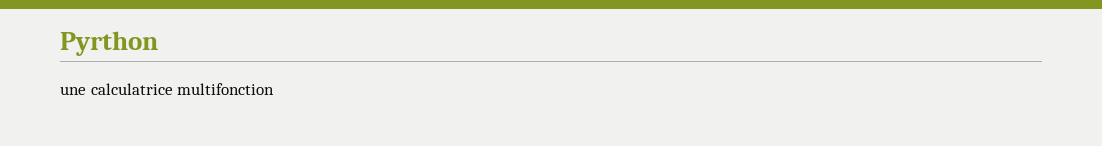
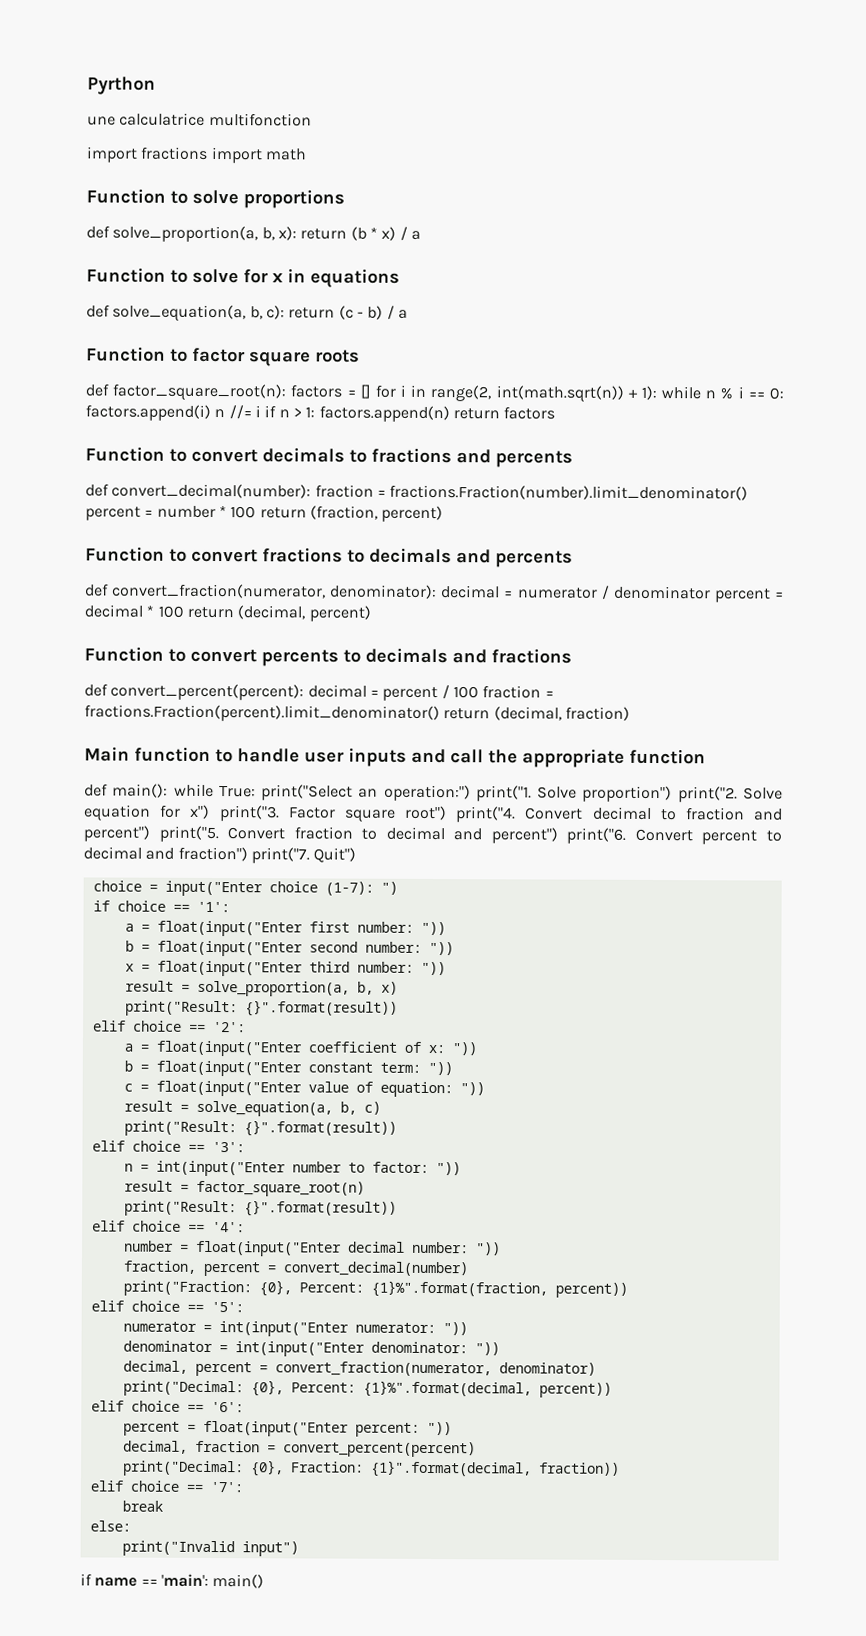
(275, 89) none -> [86,146,307,164] [86,188,345,209] [86,225,421,243] [86,267,400,288] [86,304,408,322] [86,346,360,367] [85,383,784,402] [85,404,556,423] [85,446,573,468] [85,483,749,501] [85,505,444,523] [85,546,573,568] [85,583,784,603] [84,604,371,622] [84,646,572,667] [84,683,554,702] [84,704,630,723] [84,746,706,768] [84,783,783,803] [83,804,783,823] [83,825,782,845] [83,846,357,864] [92,880,398,897] [92,900,230,913] [124,920,446,937] [124,940,454,957] [124,960,446,977] [124,980,398,997] [124,1000,398,1017] [92,1020,246,1033] [123,1040,477,1057] [123,1060,453,1077] [123,1080,485,1098] [123,1100,381,1117] [123,1120,397,1137] [91,1140,245,1153] [123,1160,461,1177] [123,1180,365,1197] [123,1200,397,1217] [91,1220,245,1233] [123,1240,501,1257] [122,1260,468,1277] [122,1280,628,1298] [90,1300,244,1313] [122,1321,468,1337] [122,1340,500,1357] [122,1360,596,1377] [122,1380,612,1398] [90,1400,244,1413] [122,1420,452,1437] [122,1440,476,1458] [122,1460,620,1478] [89,1480,243,1493] [121,1500,163,1512] [89,1520,131,1532] [121,1540,299,1557] [80,1573,265,1589] // import fractions import math // Function to solve proportions // def solve_proportion(a, b, x): return (b * x) / a // Function to solve for x in equations // def solve_equation(a, b, c): return (c - b) / a // Function to factor square roots // def factor_square_root(n): factors = [] for i in range(2, int(math.sqrt(n)) + 1): while n % i == 0: factors.append(i) n //= i if n > 1: factors.append(n) return factors // Function to convert decimals to fractions and percents // def convert_decimal(number): fraction = fractions.Fraction(number).limit_denominator() percent = number * 100 return (fraction, percent) // Function to convert fractions to decimals and percents // def convert_fraction(numerator, denominator): decimal = numerator / denominator percent = decimal * 100 return (decimal, percent) // Function to convert percents to decimals and fractions // def convert_percent(percent): decimal = percent / 100 fraction = fractions.Fraction(percent).limit_denominator() return (decimal, fraction) // Main function to handle user inputs and call the appropriate function // def main(): while True: print("Select an operation:") print("1. Solve proportion") print("2. Solve equation for x") print("3. Factor square root") print("4. Convert decimal to fraction and percent") print("5. Convert fraction to decimal and percent") print("6. Convert percent to decimal and fraction") print("7. Quit") // choice = input("Enter choice (1-7): ") // if choice == '1': // a = float(input("Enter first number: ")) // b = float(input("Enter second number: ")) // x = float(input("Enter third number: ")) // result = solve_proportion(a, b, x) // print("Result: {}".format(result)) // elif choice == '2': // a = float(input("Enter coefficient of x: ")) // b = float(input("Enter constant term: ")) // c = float(input("Enter value of equation: ")) // result = solve_equation(a, b, c) // print("Result: {}".format(result)) // elif choice == '3': // n = int(input("Enter number to factor: ")) // result = factor_square_root(n) // print("Result: {}".format(result)) // elif choice == '4': // number = float(input("Enter decimal number: ")) // fraction, percent = convert_decimal(number) // print("Fraction: {0}, Percent: {1}%".format(fraction, percent)) // elif choice == '5': // numerator = int(input("Enter numerator: ")) // denominator = int(input("Enter denominator: ")) // decimal, percent = convert_fraction(numerator, denominator) // print("Decimal: {0}, Percent: {1}%".format(decimal, percent)) // elif choice == '6': // percent = float(input("Enter percent: ")) // decimal, fraction = convert_percent(percent) // print("Decimal: {0}, Fraction: {1}".format(decimal, fraction)) // elif choice == '7': // break // else: // print("Invalid input") // if name == 'main': main()

